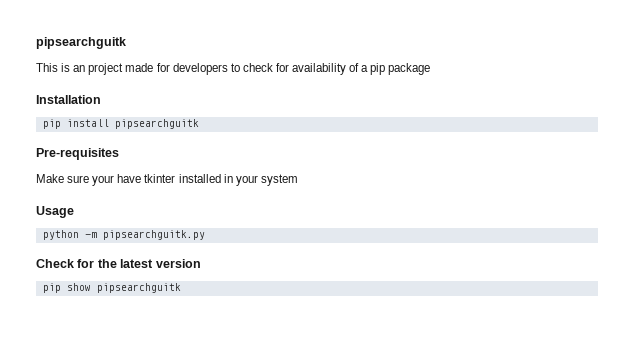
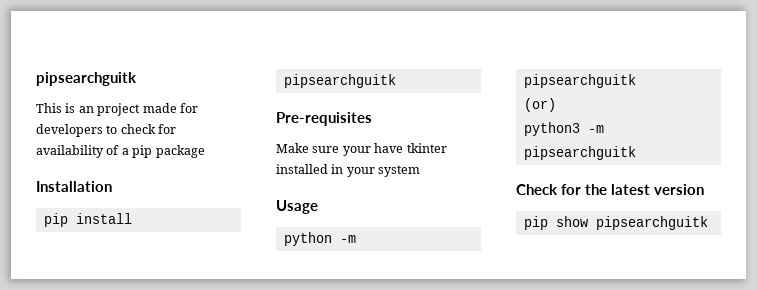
[102,230,205,240] pipsearchguitk.py -> [523,74,636,88] [523,98,556,112] [523,122,604,136] [523,146,636,160] pipsearchguitk // (or) // python3 -m pipsearchguitk

